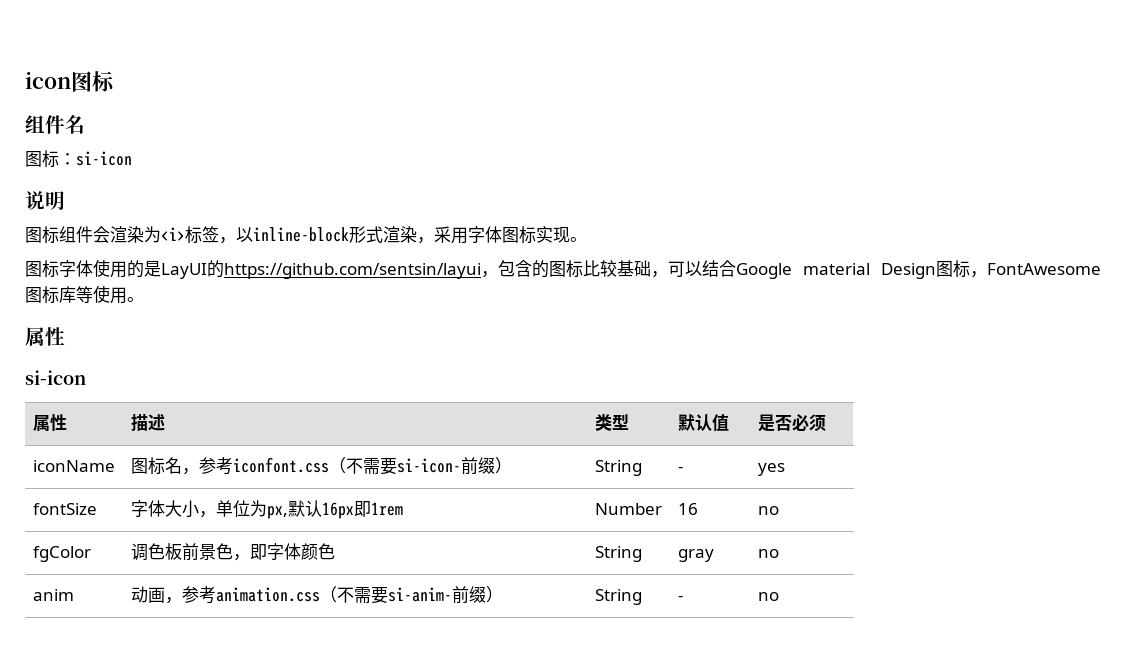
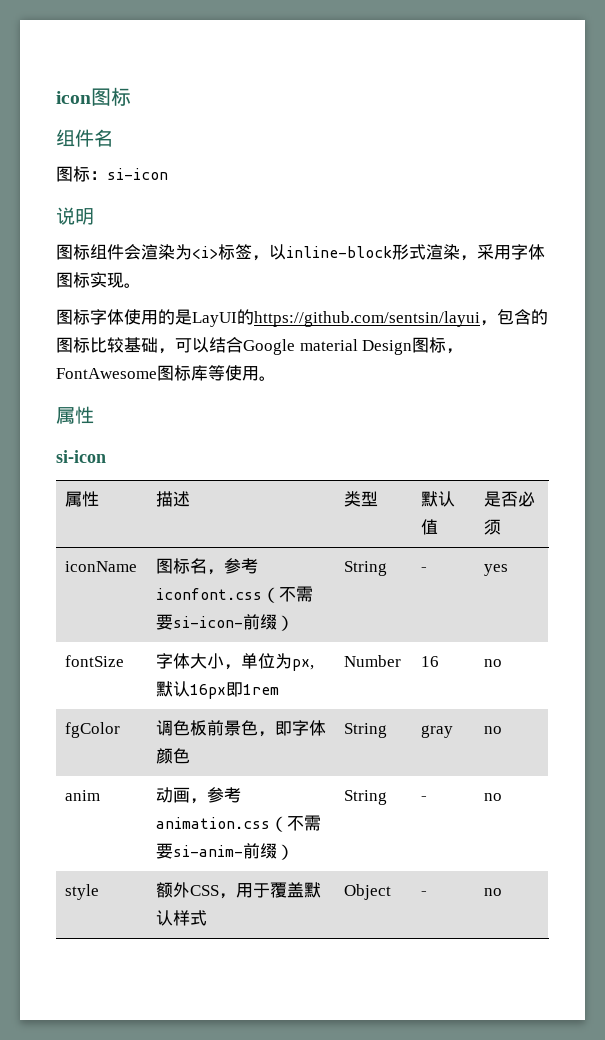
(779, 596) none -> [65,884,100,900] [156,882,322,899] [156,910,208,926] [344,884,392,900] [421,891,428,896] [484,888,503,896] // style | 额外CSS，用于覆盖默认样式 | Object | - | no

